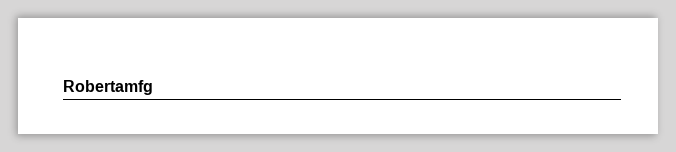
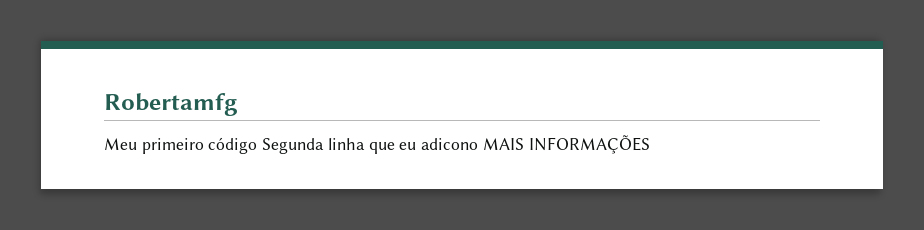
(153, 87) none -> [104,135,650,154] // Meu primeiro código Segunda linha que eu adicono MAIS INFORMAÇÕES

